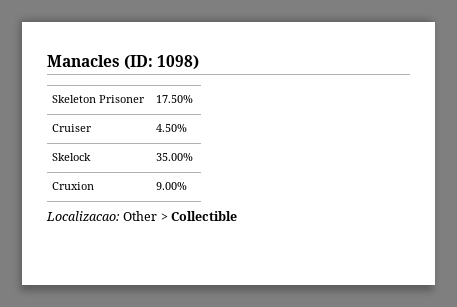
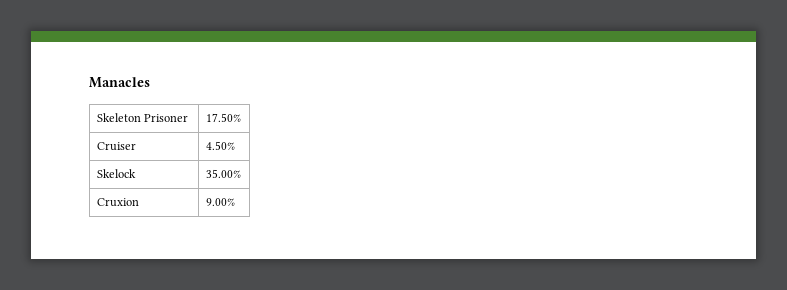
[124,55,200,70] (ID: 1098) -> (150, 82) none
[46,211,238,221] // Localizacao: Other > Collectible -> (235, 202) none

